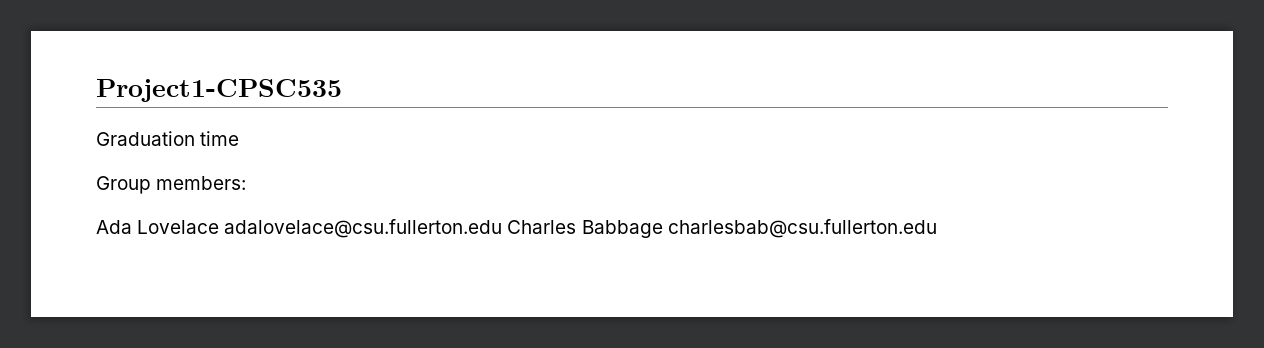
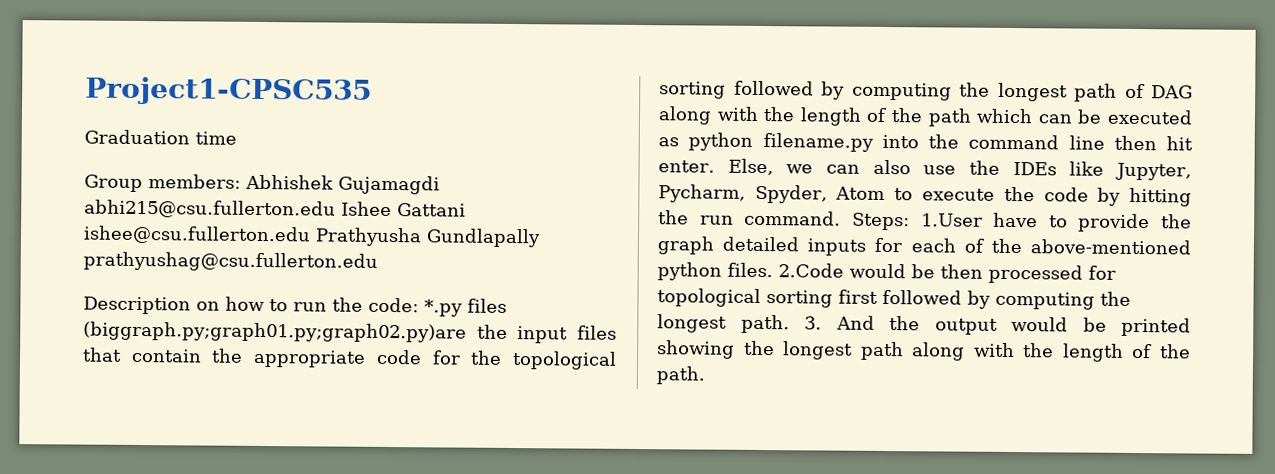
[96,219,937,238] // Ada Lovelace adalovelace@csu.fullerton.edu Charles Babbage charlesbab@csu.fullerton.edu -> [245,174,440,195] [84,199,466,219] [83,225,541,248] [83,251,378,272] [83,296,507,317] [83,321,617,344] [82,347,617,370] [659,80,1193,102] [658,106,1193,127] [658,132,1193,152] [658,158,1193,181] [658,184,1192,207] [658,210,1192,233] [657,236,1191,256] [657,262,1116,284] [657,288,1131,310] [657,314,1191,337] [657,340,1191,362] [656,366,705,385] Abhishek Gujamagdi abhi215@csu.fullerton.edu Ishee Gattani ishee@csu.fullerton.edu Prathyusha Gundlapally prathyushag@csu.fullerton.edu // Description on how to run the code: *.py files (biggraph.py;graph01.py;graph02.py)are the input files that contain the appropriate code for the topological sorting followed by computing the longest path of DAG along with the length of the path which can be executed as python filename.py into the command line then hit enter. Else, we can also use the IDEs like Jupyter, Pycharm, Spyder, Atom to execute the code by hitting the run command. Steps: 1.User have to provide the graph detailed inputs for each of the above-mentioned python files. 2.Code would be then processed for topological sorting first followed by computing the longest path. 3. And the output would be printed showing the longest path along with the length of the path.

